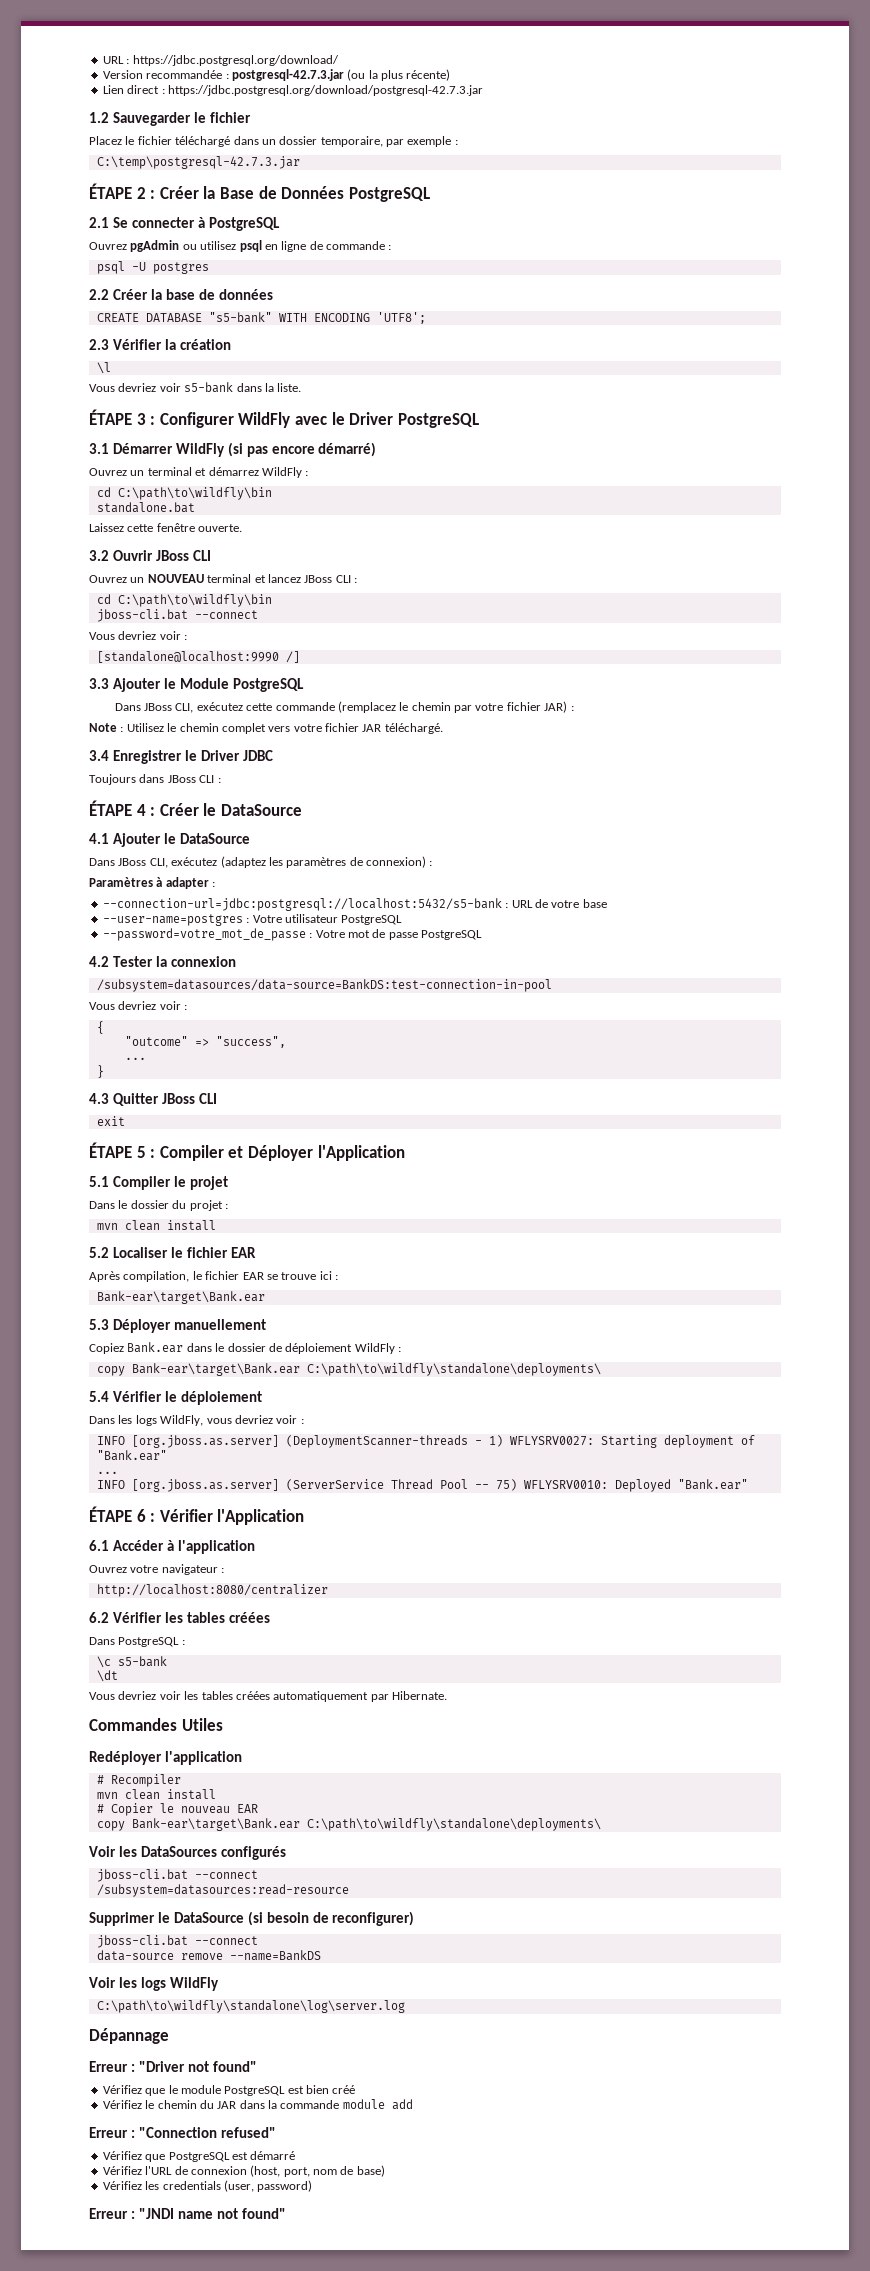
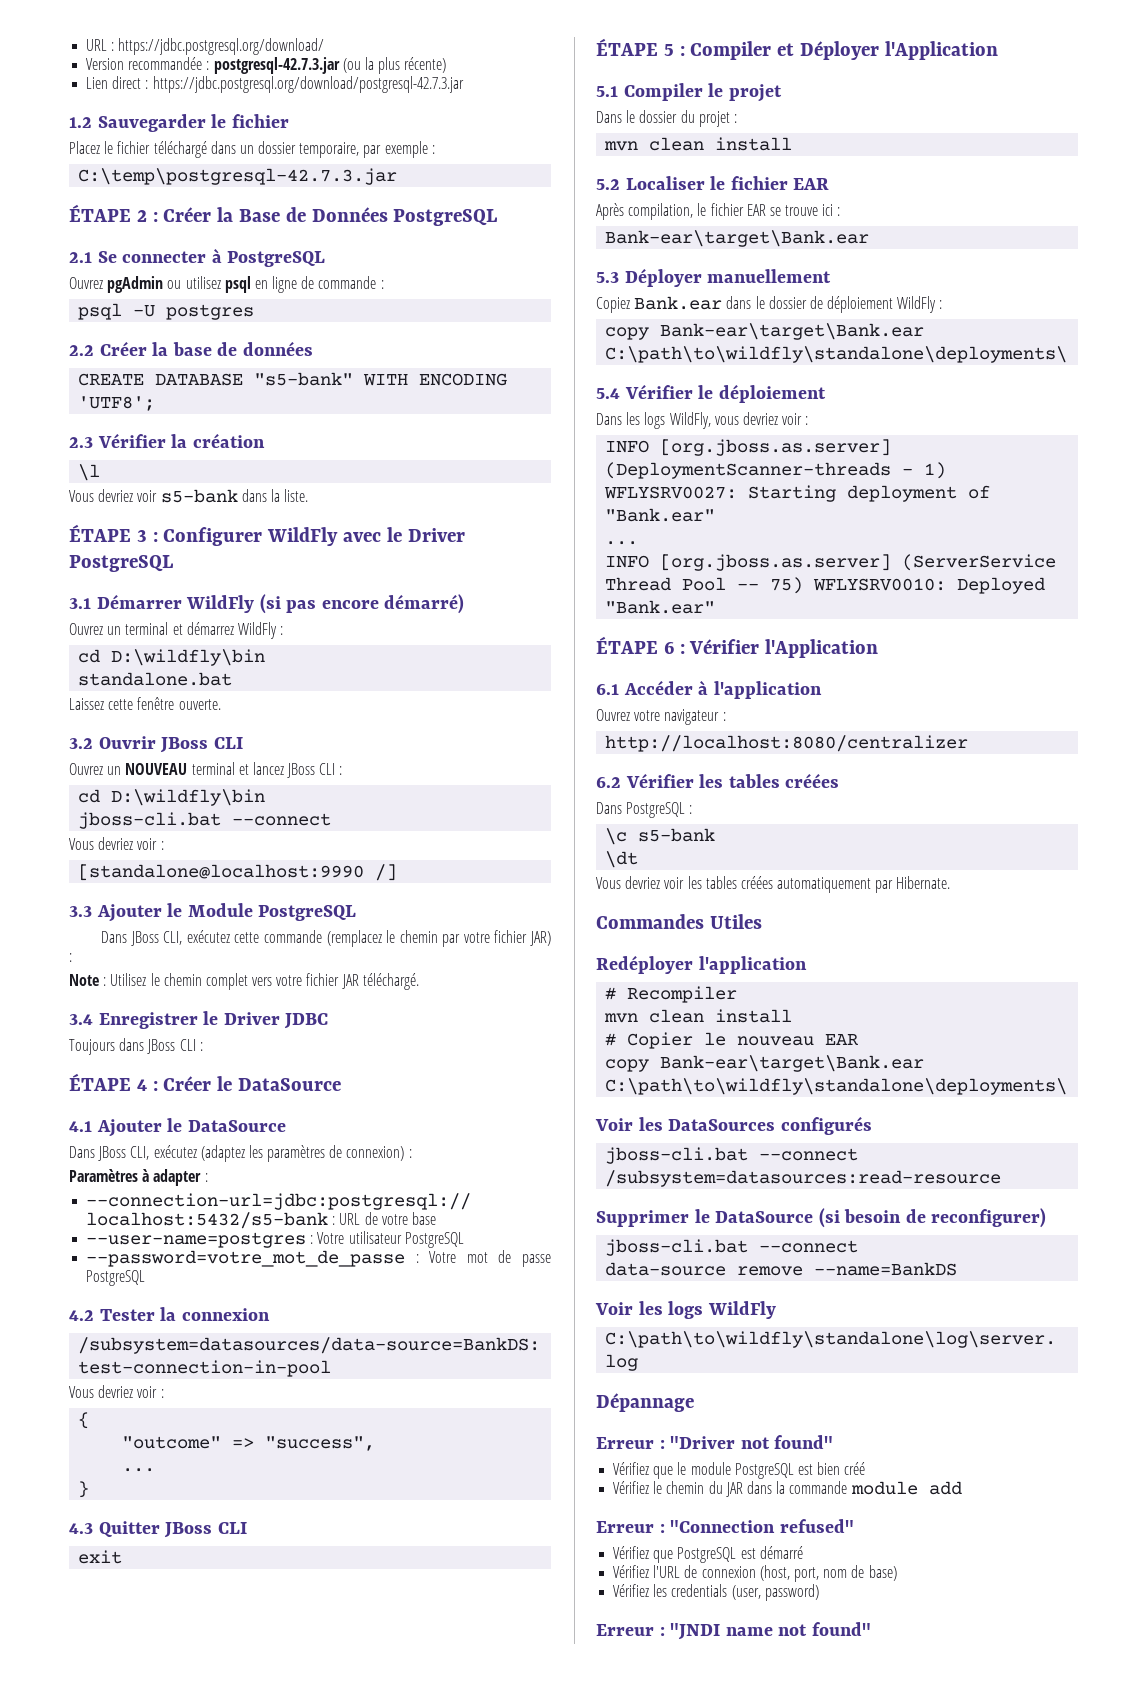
[117,487,272,500] C:\path\to\wildfly\bin -> [111,649,266,666] D:\wildfly\bin
[117,594,272,607] C:\path\to\wildfly\bin -> [111,789,266,806] D:\wildfly\bin

